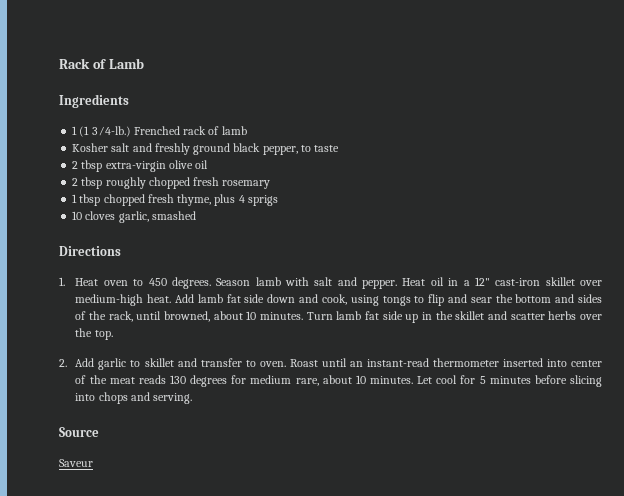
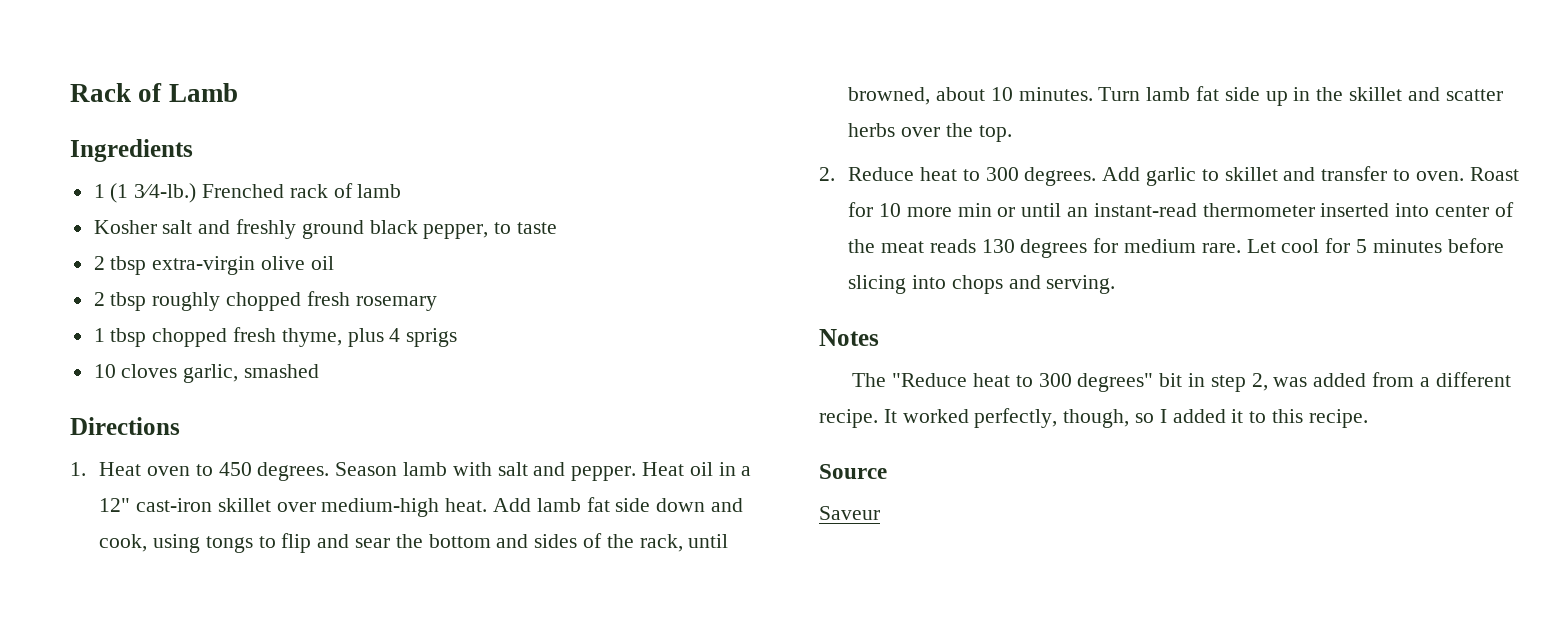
(67, 363) none -> [848,167,1097,186] Reduce heat to 300 degrees.
(318, 363) none -> [848,202,1016,217] for 10 more min or
[295,375,413,386] rare, about 10 minutes. -> [1201,243,1241,253] rare.
(193, 398) none -> [819,329,879,346] [852,372,1511,392] [819,408,1368,428] // Notes // The "Reduce heat to 300 degrees" bit in step 2, was added from a different recipe. It worked perfectly, though, so I added it to this recipe.

